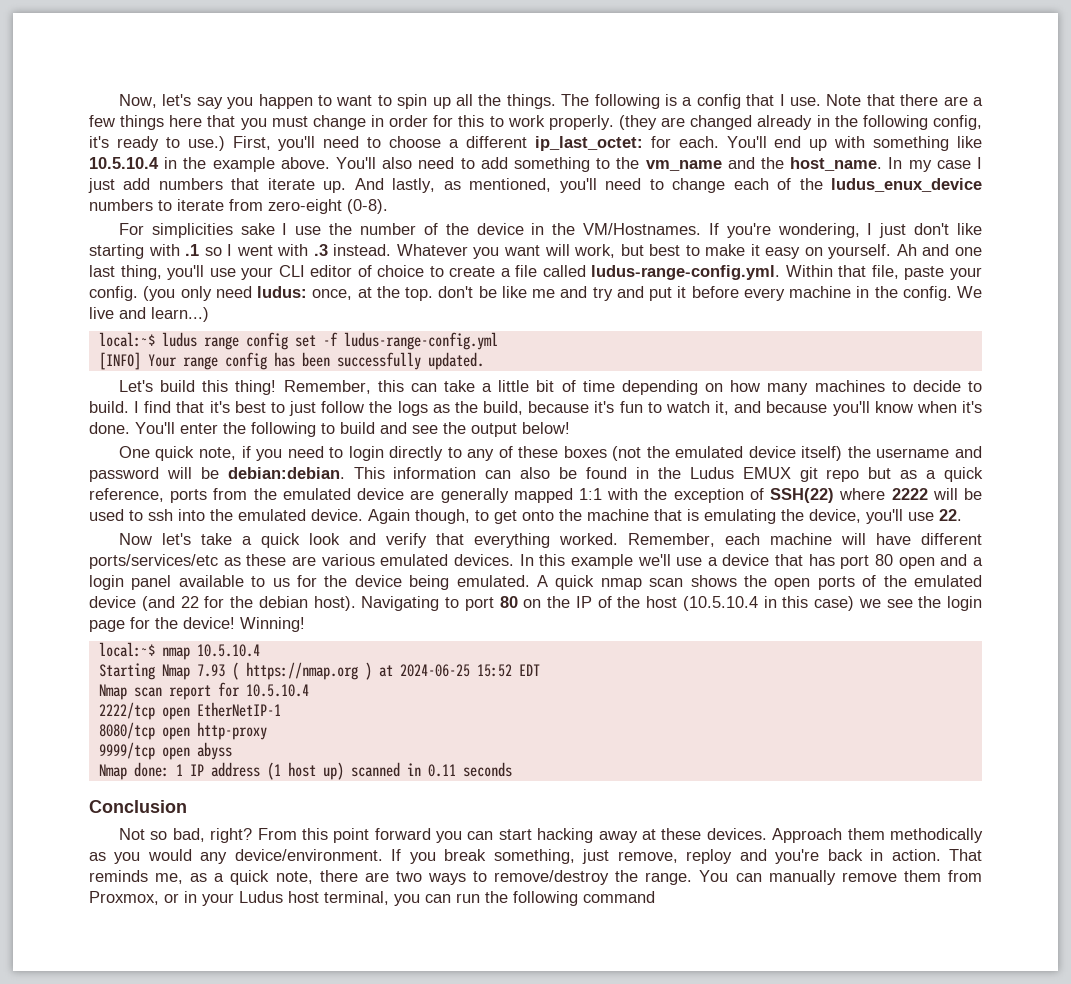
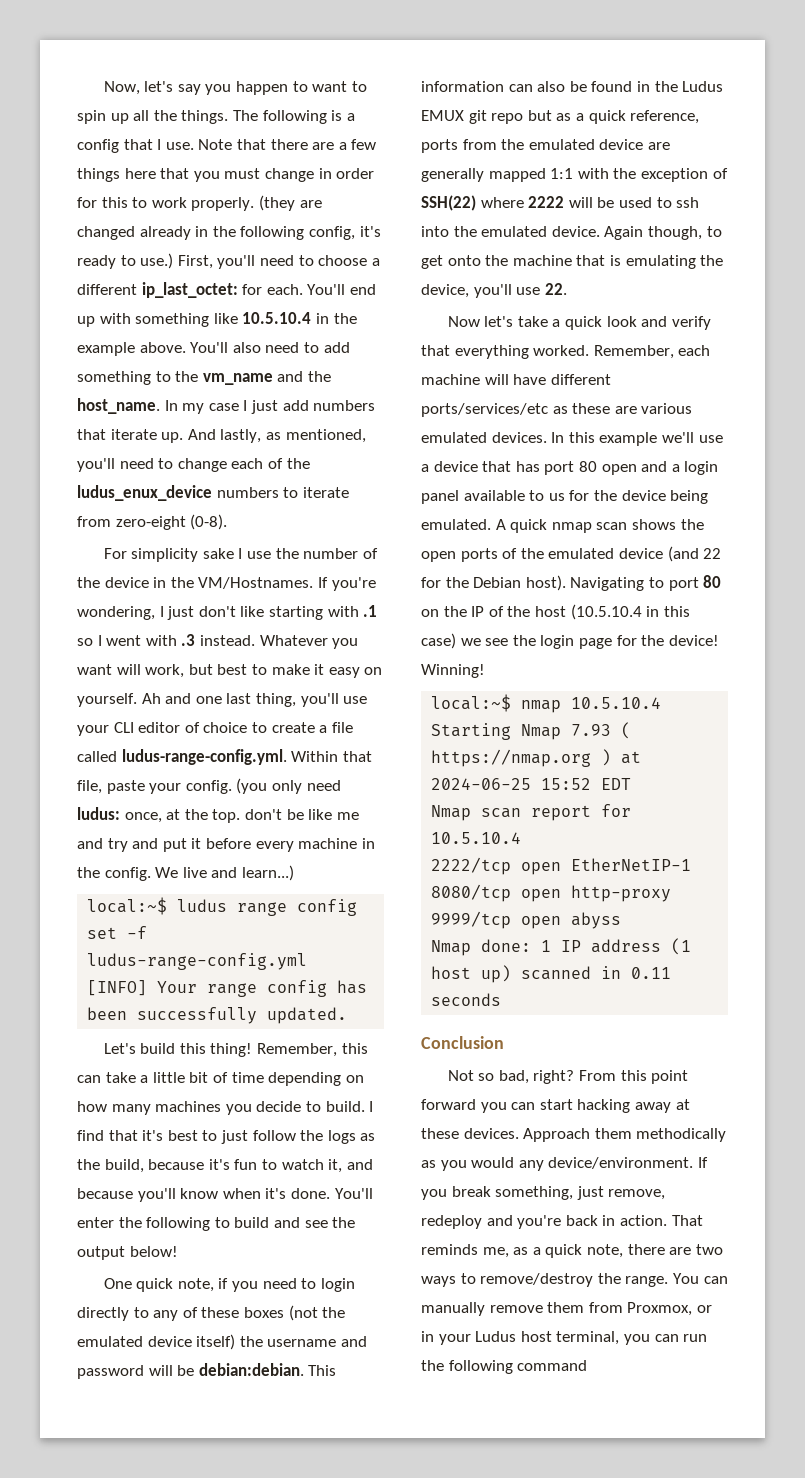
[151,223,233,238] simplicities -> [131,548,199,562] simplicity
[891,381,906,392] to -> [225,1104,252,1115] you
[258,596,308,608] debian -> [473,577,522,588] Debian
[686,849,733,864] reploy -> [421,1215,482,1229] redeploy

